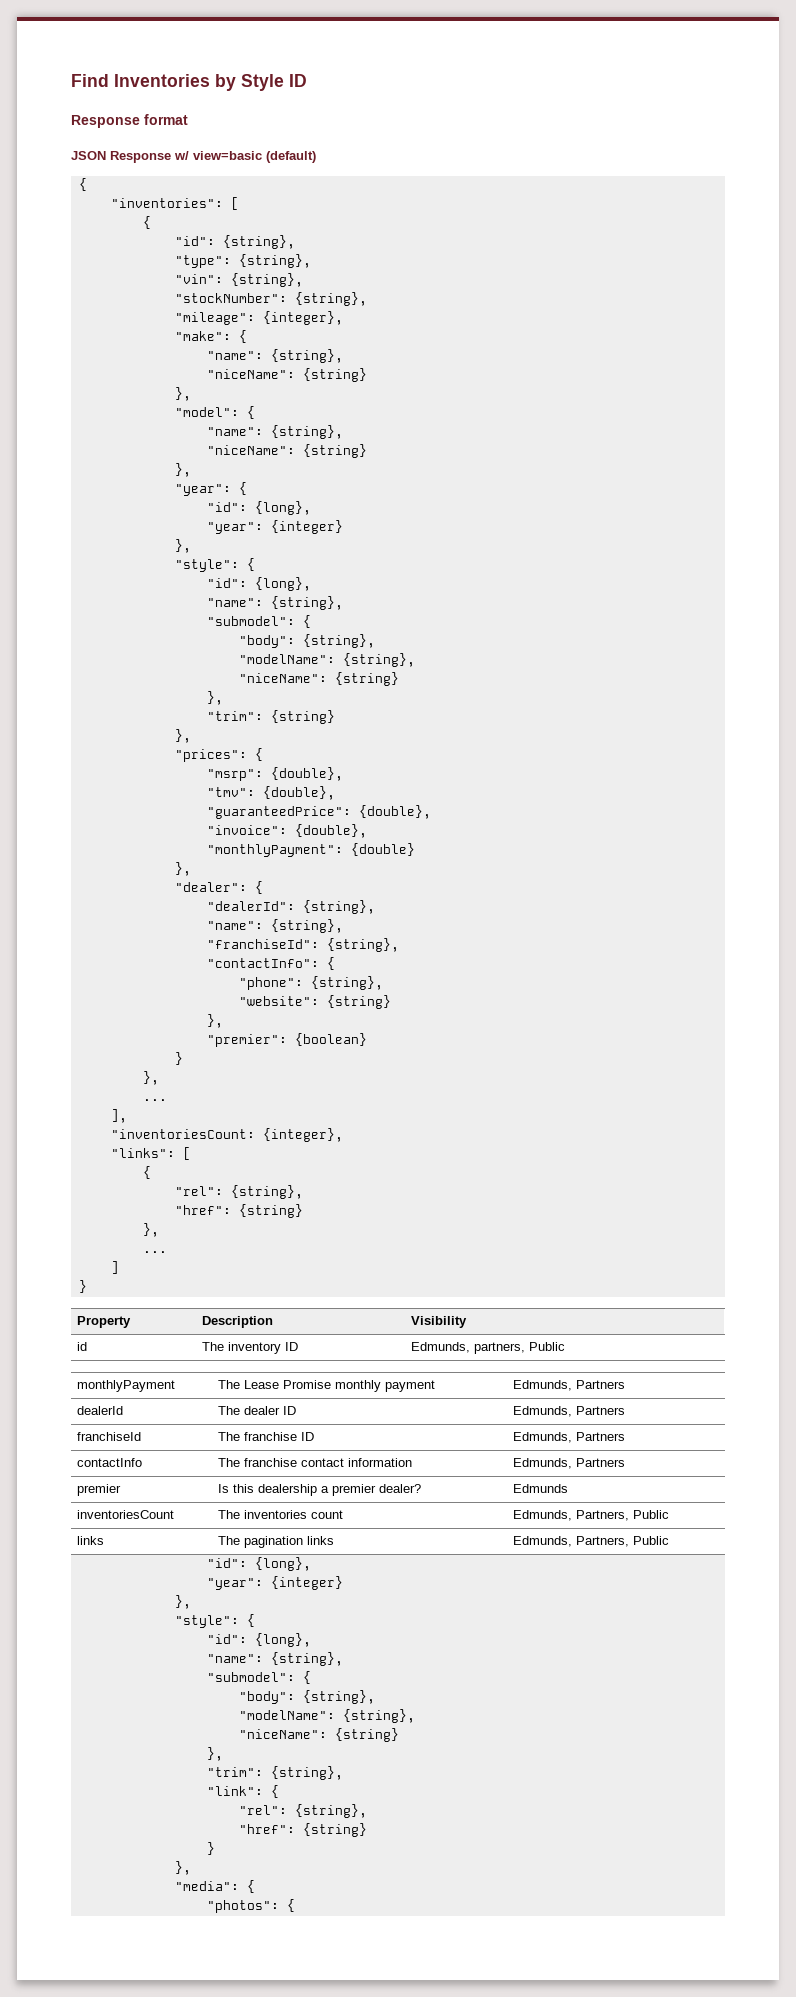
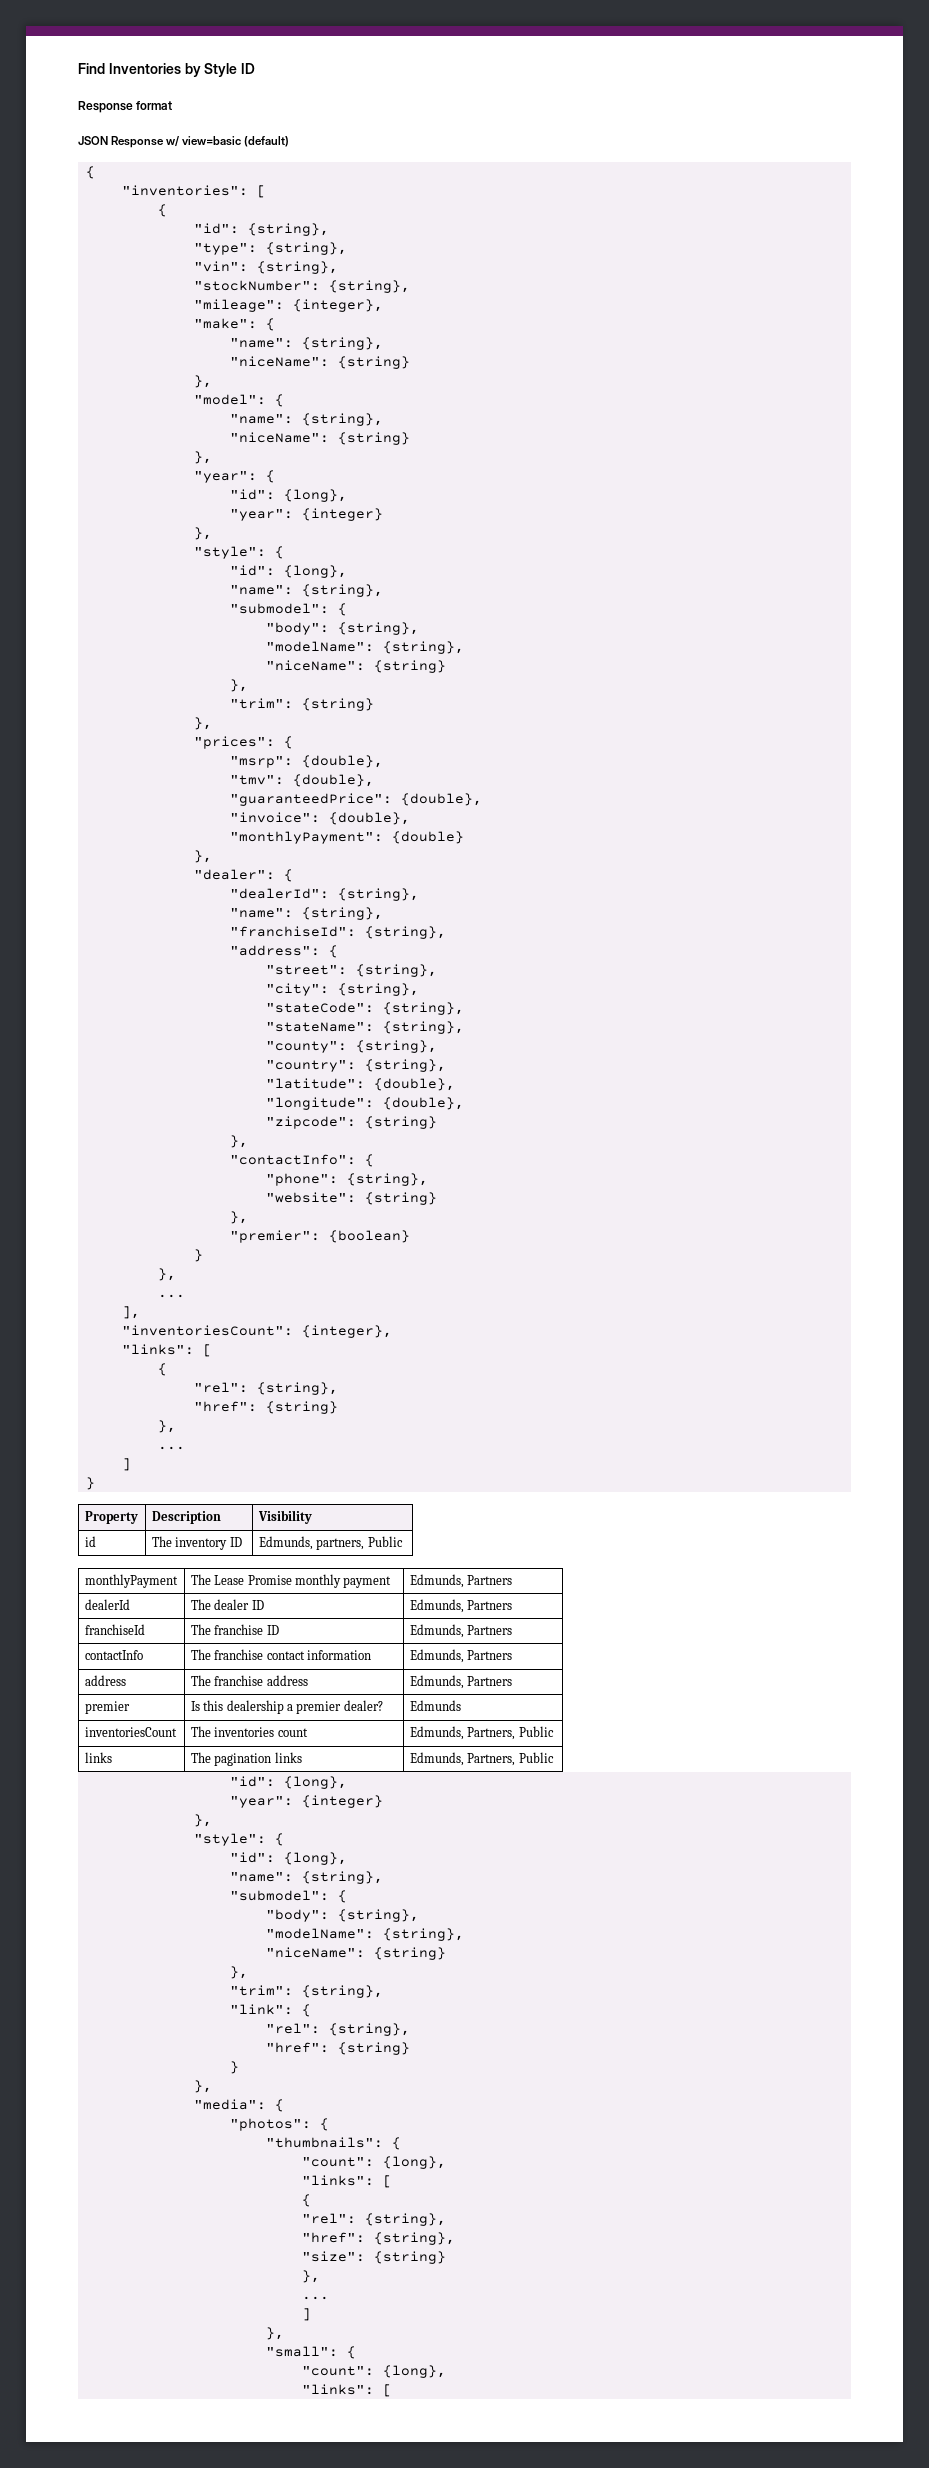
(399, 945) none -> [229,945,338,958] [265,964,437,977] [265,983,419,996] [265,1002,464,1015] [265,1021,464,1034] [265,1040,437,1053] [265,1059,446,1072] [265,1078,455,1091] [265,1097,464,1110] [265,1116,437,1129] [229,1135,248,1148] // "address": { // "street": {string}, // "city": {string}, // "stateCode": {string}, // "stateName": {string}, // "county": {string}, // "country": {string}, // "latitude": {double}, // "longitude": {double}, // "zipcode": {string} // },
[110,1129,255,1139] "inventoriesCount: -> [121,1325,293,1336] "inventoriesCount":
(626, 1462) none -> [84,1675,126,1686] [190,1675,308,1686] [409,1675,513,1689] // address | The franchise address | Edmunds, Partners
(295, 1905) none -> [265,2137,401,2150] [301,2156,446,2169] [301,2175,392,2188] [301,2194,311,2207] [301,2213,446,2226] [301,2232,455,2245] [301,2251,446,2264] [301,2270,320,2283] [301,2296,329,2300] [301,2308,311,2321] [265,2327,284,2340] [265,2346,356,2359] [301,2365,446,2378] [301,2384,392,2397] // "thumbnails": { // "count": {long}, // "links": [ // { // "rel": {string}, // "href": {string}, // "size": {string} // }, // ... // ] // }, // "small": { // "count": {long}, // "links": [

